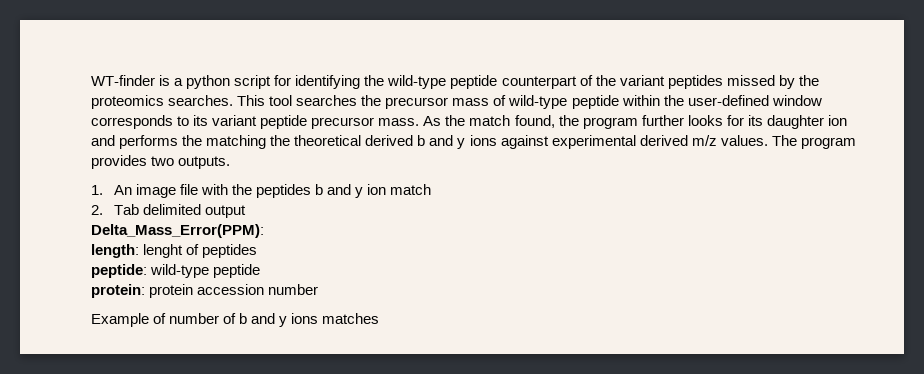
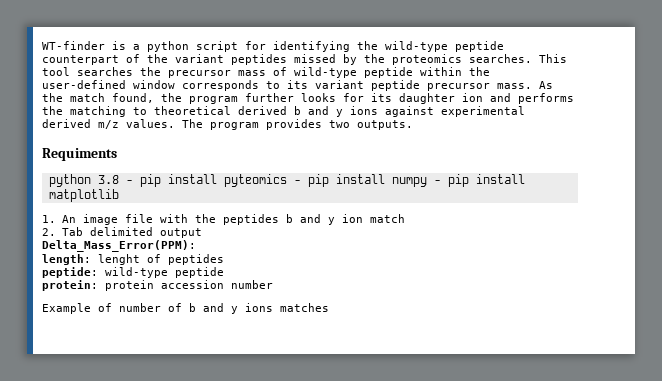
[270,135,291,146] the -> [133,107,147,115] to
(231, 162) none -> [42,148,117,161] [48,174,525,187] [48,189,119,202] // Requiments // python 3.8 - pip install pyteomics - pip install numpy - pip install matplotlib

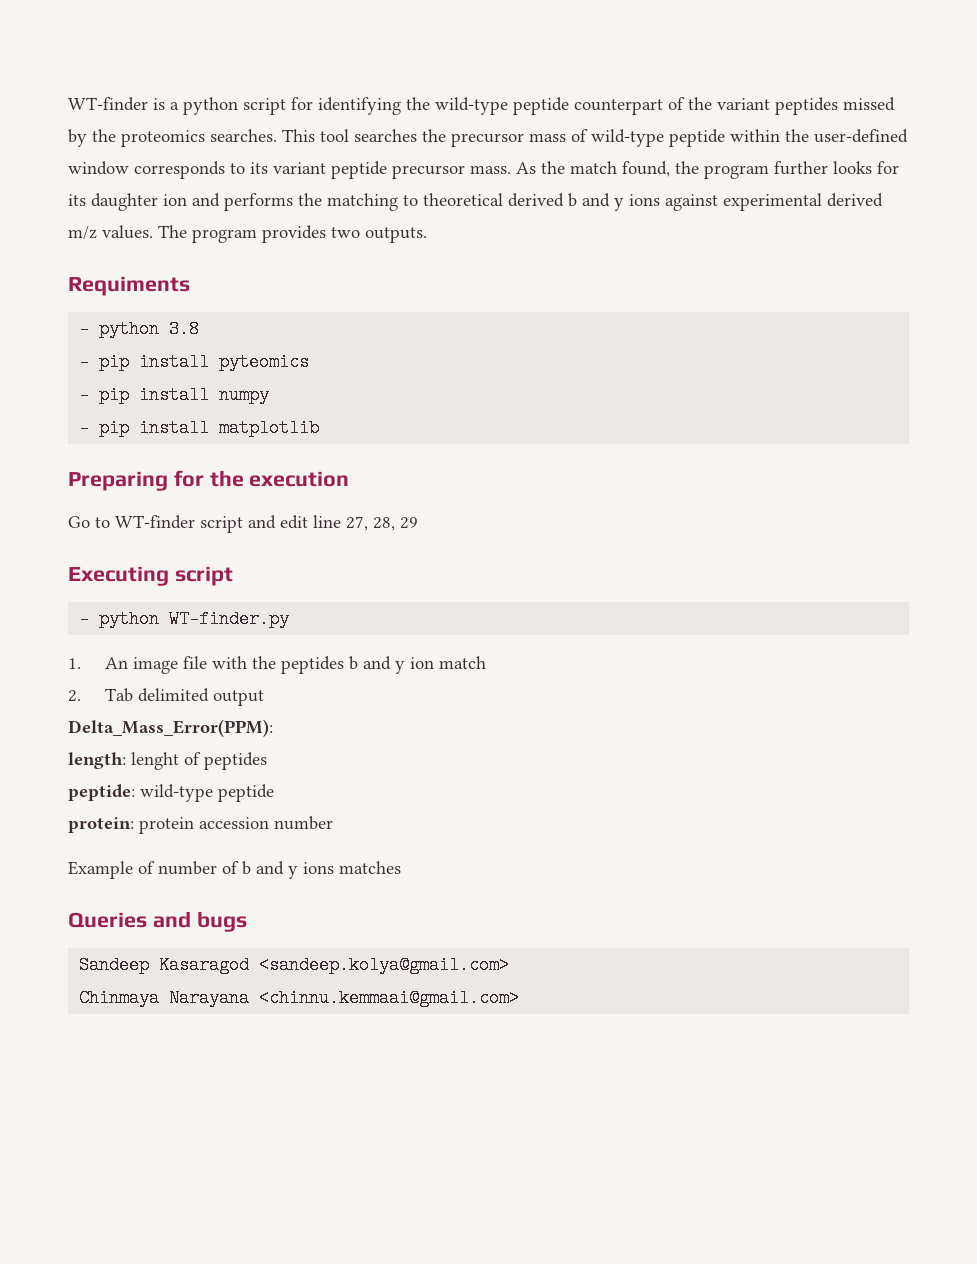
(117, 154) none -> [79,320,90,338] -
(119, 179) none -> (200, 329) //
(287, 180) none -> (310, 362) //
(427, 182) none -> (270, 395) //
(119, 195) none -> [68,470,350,491] [68,515,418,533] [68,566,233,586] [79,610,290,628] // Preparing for the execution // Go to WT-finder script and edit line 27, 28, 29 // Executing script // - python WT-finder.py
(329, 307) none -> [68,911,247,932] [79,956,510,974] [79,989,520,1007] // Queries and bugs // Sandeep Kasaragod <sandeep.kolya@gmail.com> // Chinmaya Narayana <chinnu.kemmaai@gmail.com>

